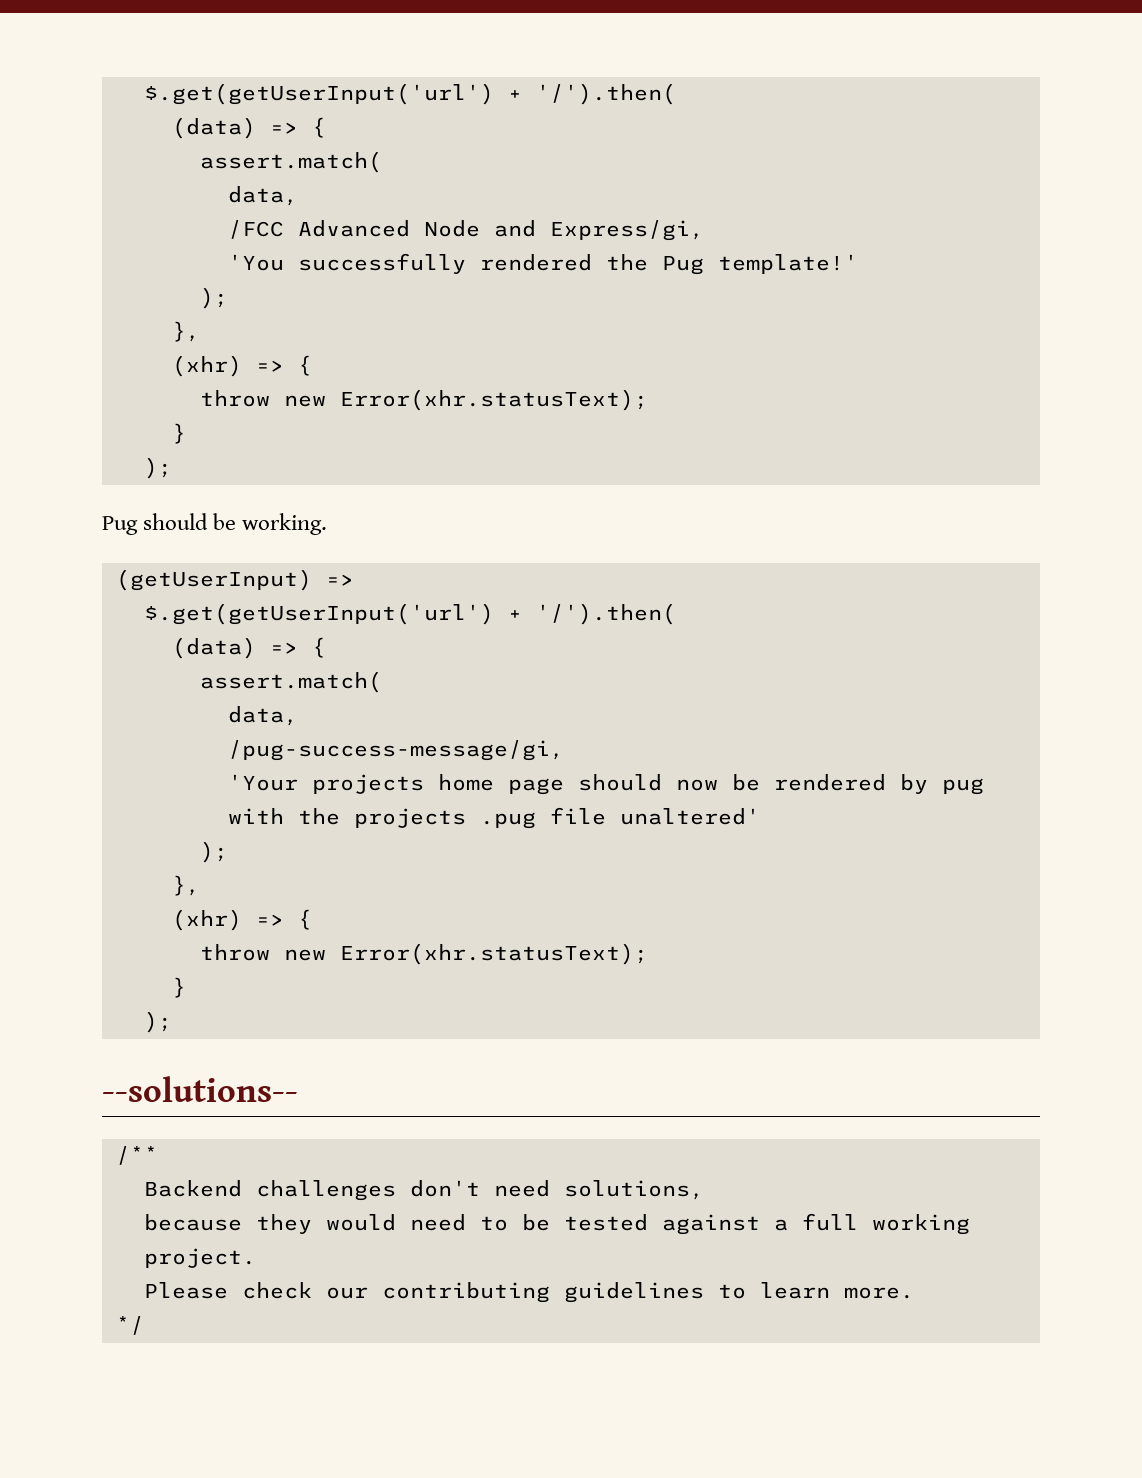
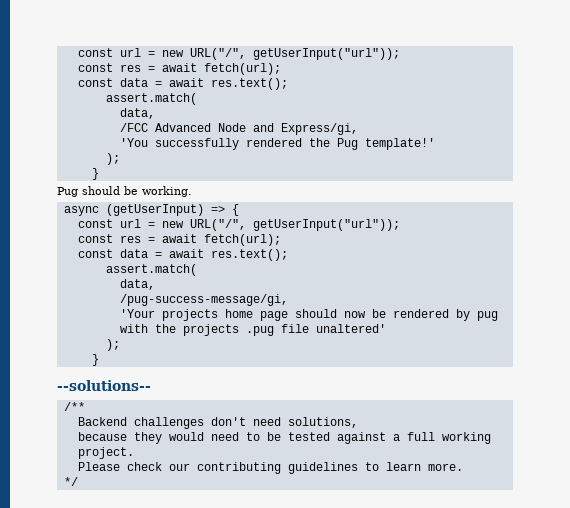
[143,83,676,105] [171,117,326,139] $.get(getUserInput('url') + '/').then( // (data) => { -> [77,48,400,60] [77,63,281,75] [77,78,288,90] const url = new URL("/", getUserInput("url")); // const res = await fetch(url); // const data = await res.text();
[171,321,200,342] [171,355,312,377] [199,389,648,411] [171,423,186,444] [143,457,172,479] // }, // (xhr) => { // throw new Error(xhr.statusText); // } // ); -> [91,168,99,180] // }
(328, 524) none -> [63,206,99,216] async
[143,603,676,625] [171,637,326,659] // $.get(getUserInput('url') + '/').then( // (data) => { -> [231,204,239,216] [77,219,400,231] [77,234,281,246] [77,249,288,261] { // const url = new URL("/", getUserInput("url")); // const res = await fetch(url); // const data = await res.text();
[171,875,200,896] [171,909,312,931] [199,943,648,965] [171,977,186,998] [143,1011,172,1033] // }, // (xhr) => { // throw new Error(xhr.statusText); // } // ); -> [91,354,99,366] // }

